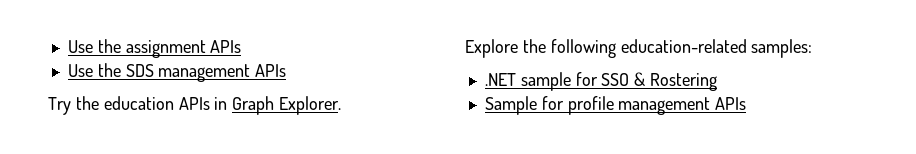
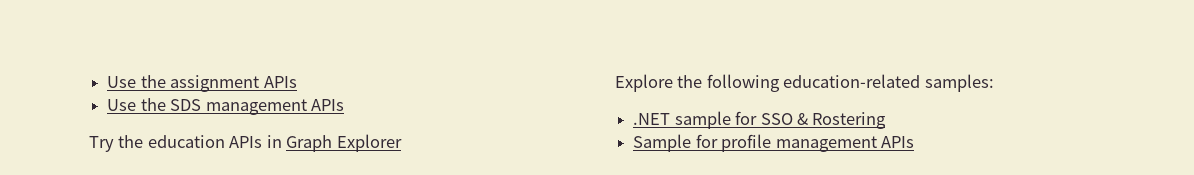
[279,96,342,115] Explorer. -> [336,134,402,152] Explorer

